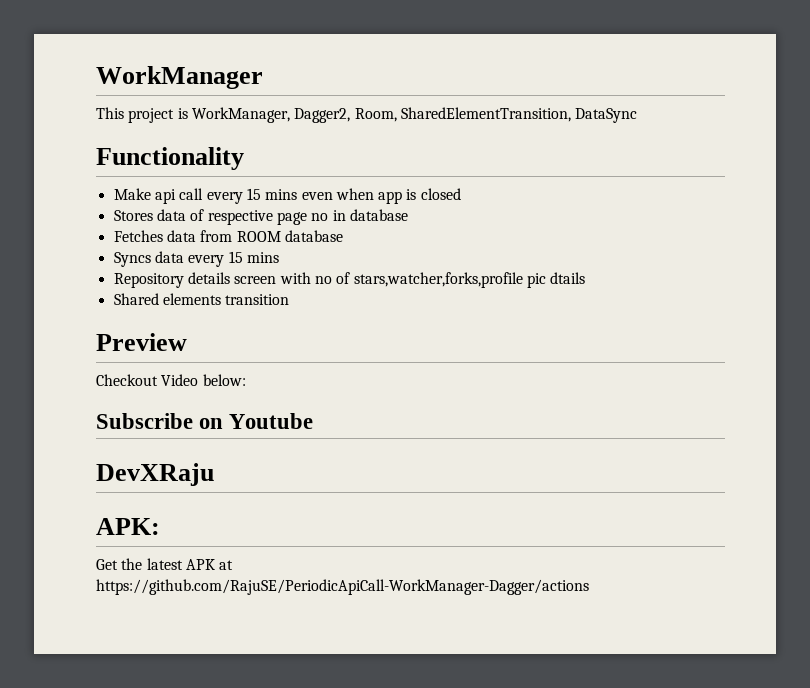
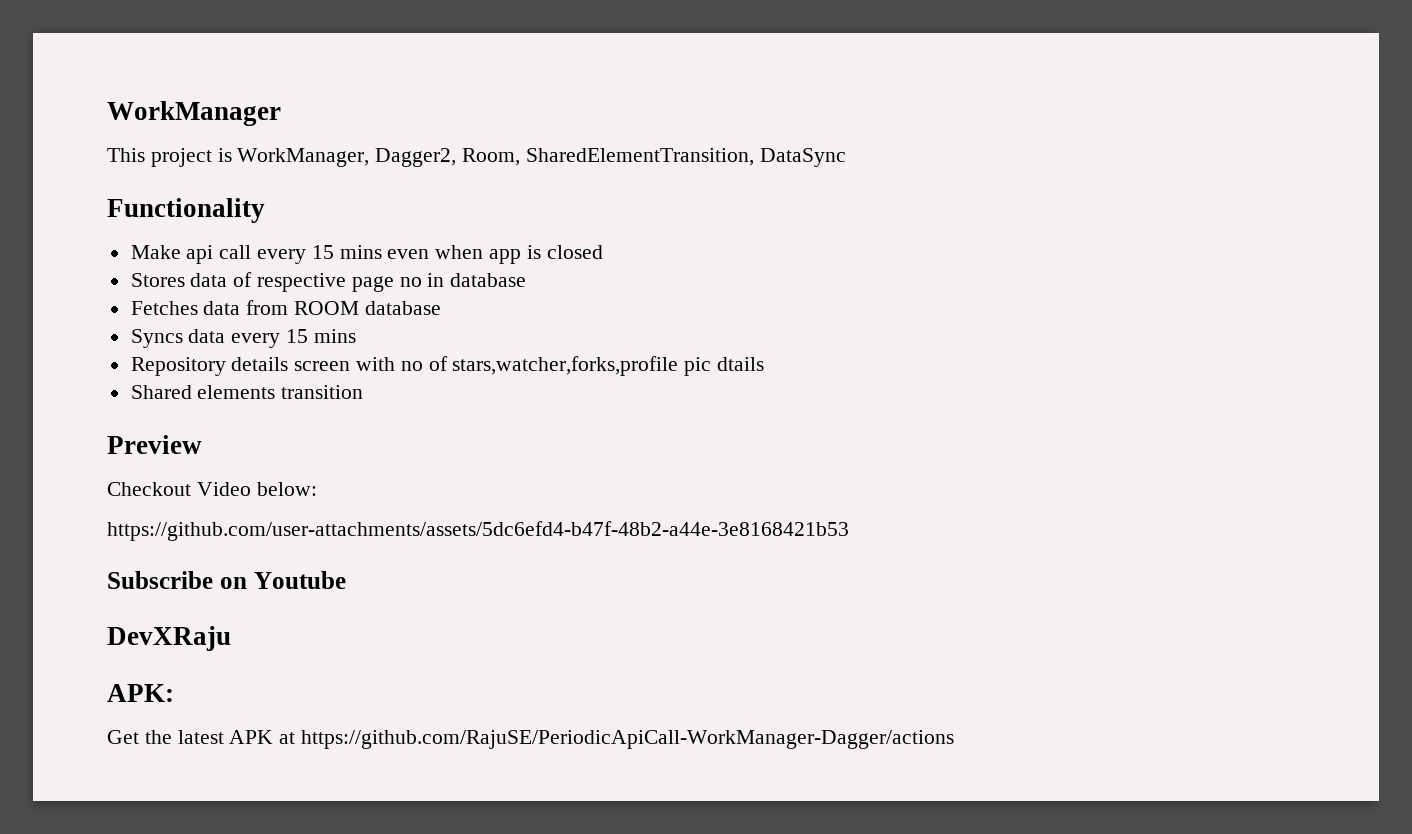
(246, 380) none -> [107,521,849,541] // https://github.com/user-attachments/assets/5dc6efd4-b47f-48b2-a44e-3e8168421b53

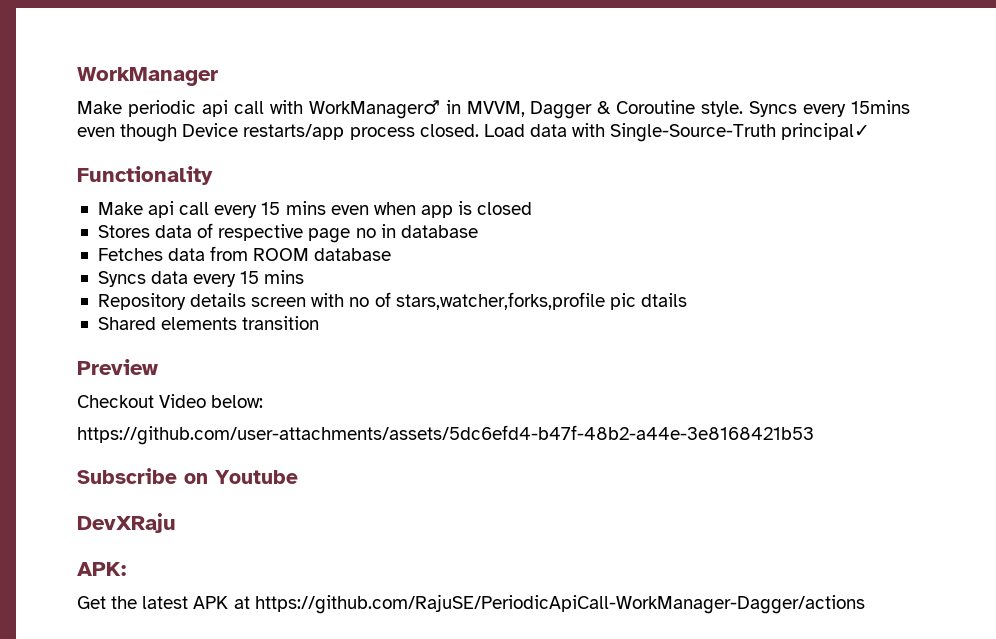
[107,148,846,167] This project is WorkManager, Dagger2, Room, SharedElementTransition, DataSync -> [77,100,911,119] [77,123,871,142] Make periodic api call with WorkManager♂ in MVVM, Dagger & Coroutine style. Syncs every 15mins even though Device restarts/app process closed. Load data with Single-Source-Truth principal✓

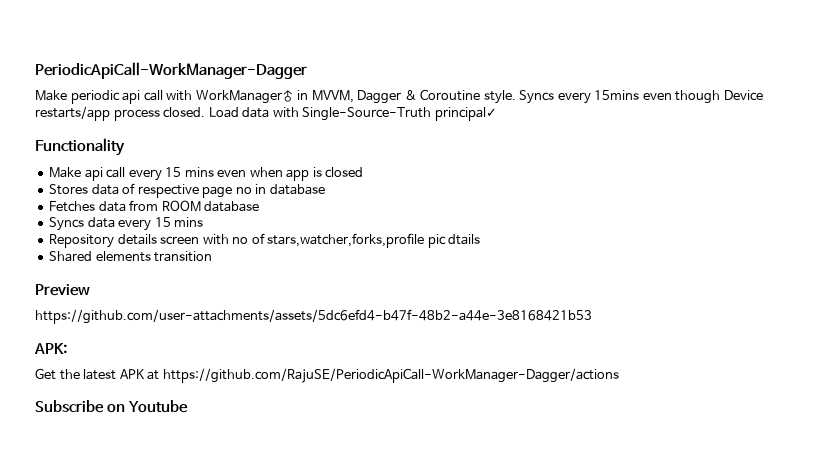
[77,67,218,86] WorkManager -> [35,62,307,79] PeriodicApiCall-WorkManager-Dagger
[77,394,264,408] [77,425,814,445] [77,468,298,484] [77,513,176,533] Checkout Video below: // https://github.com/user-attachments/assets/5dc6efd4-b47f-48b2-a44e-3e8168421b53 // Subscribe on Youtube // DevXRaju -> [35,309,592,324] https://github.com/user-attachments/assets/5dc6efd4-b47f-48b2-a44e-3e8168421b53
(865, 604) none -> [35,400,188,413] // Subscribe on Youtube

